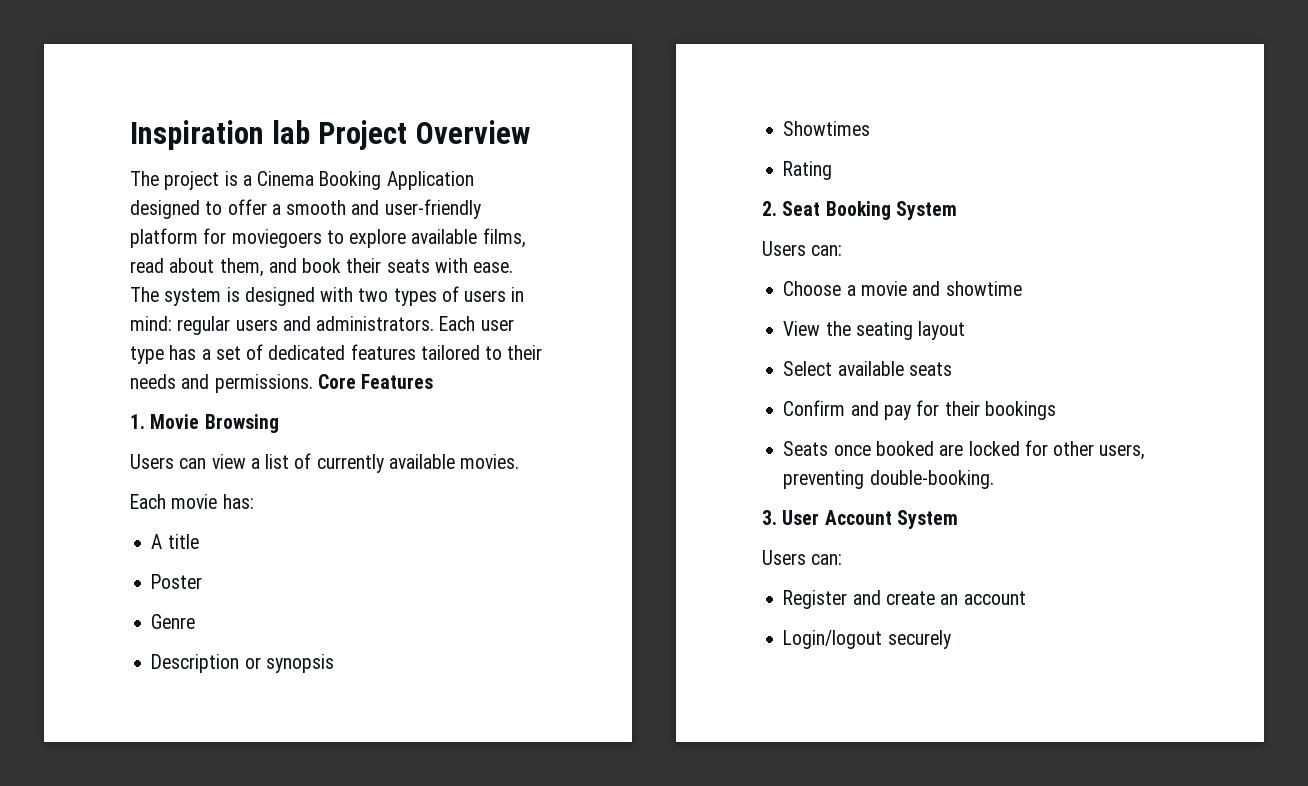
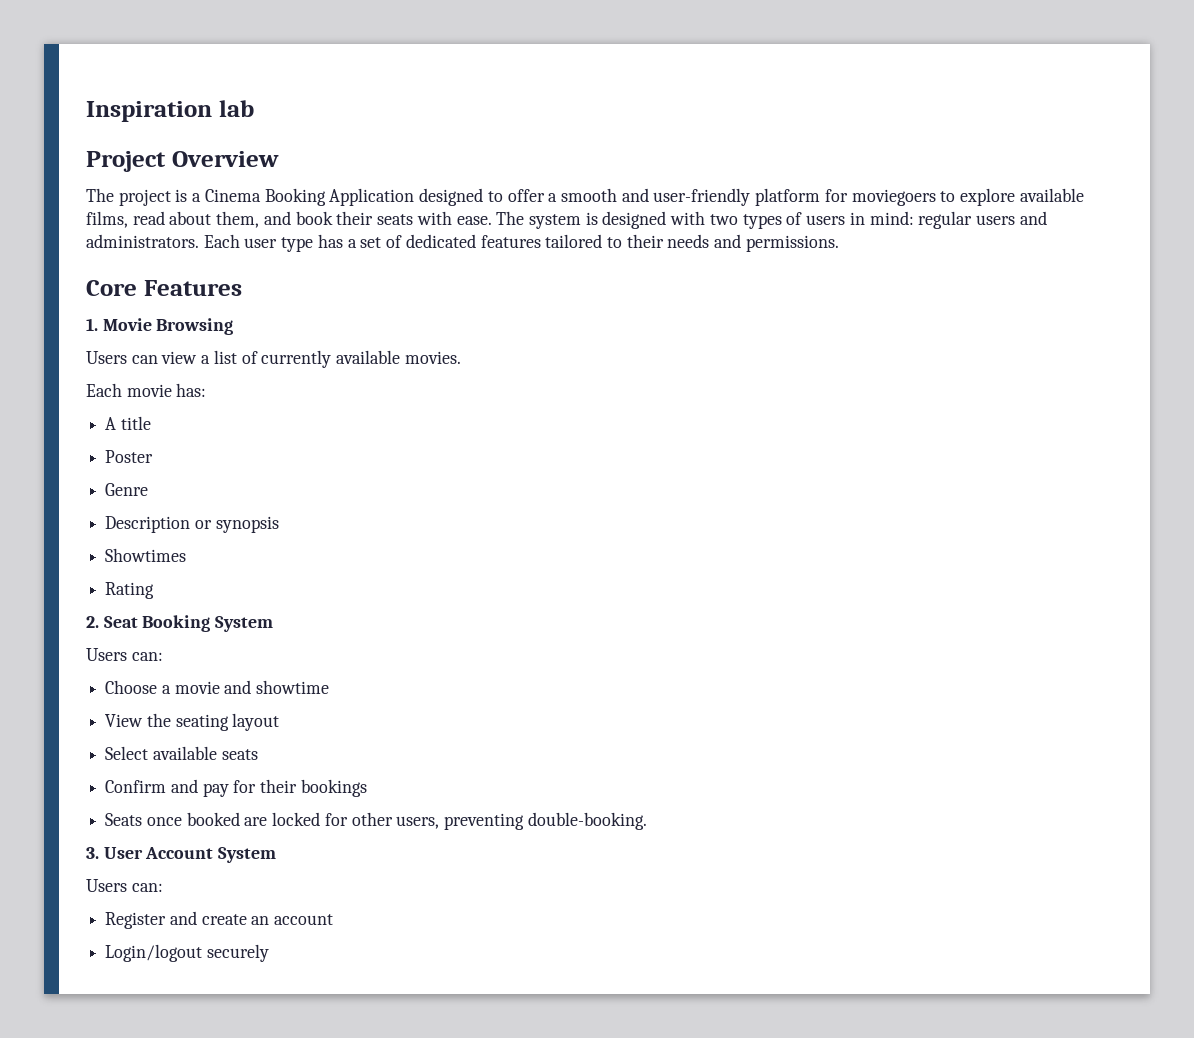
(311, 132) none -> (254, 108) //
(313, 383) none -> (839, 243) //

